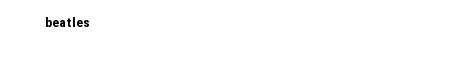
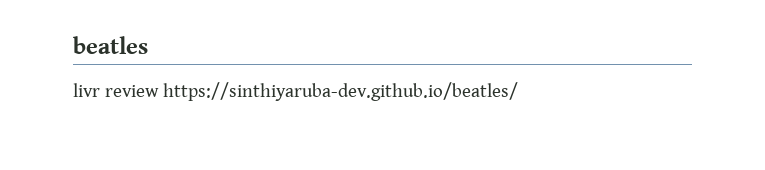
(90, 22) none -> [73,82,518,101] // livr review https://sinthiyaruba-dev.github.io/beatles/

